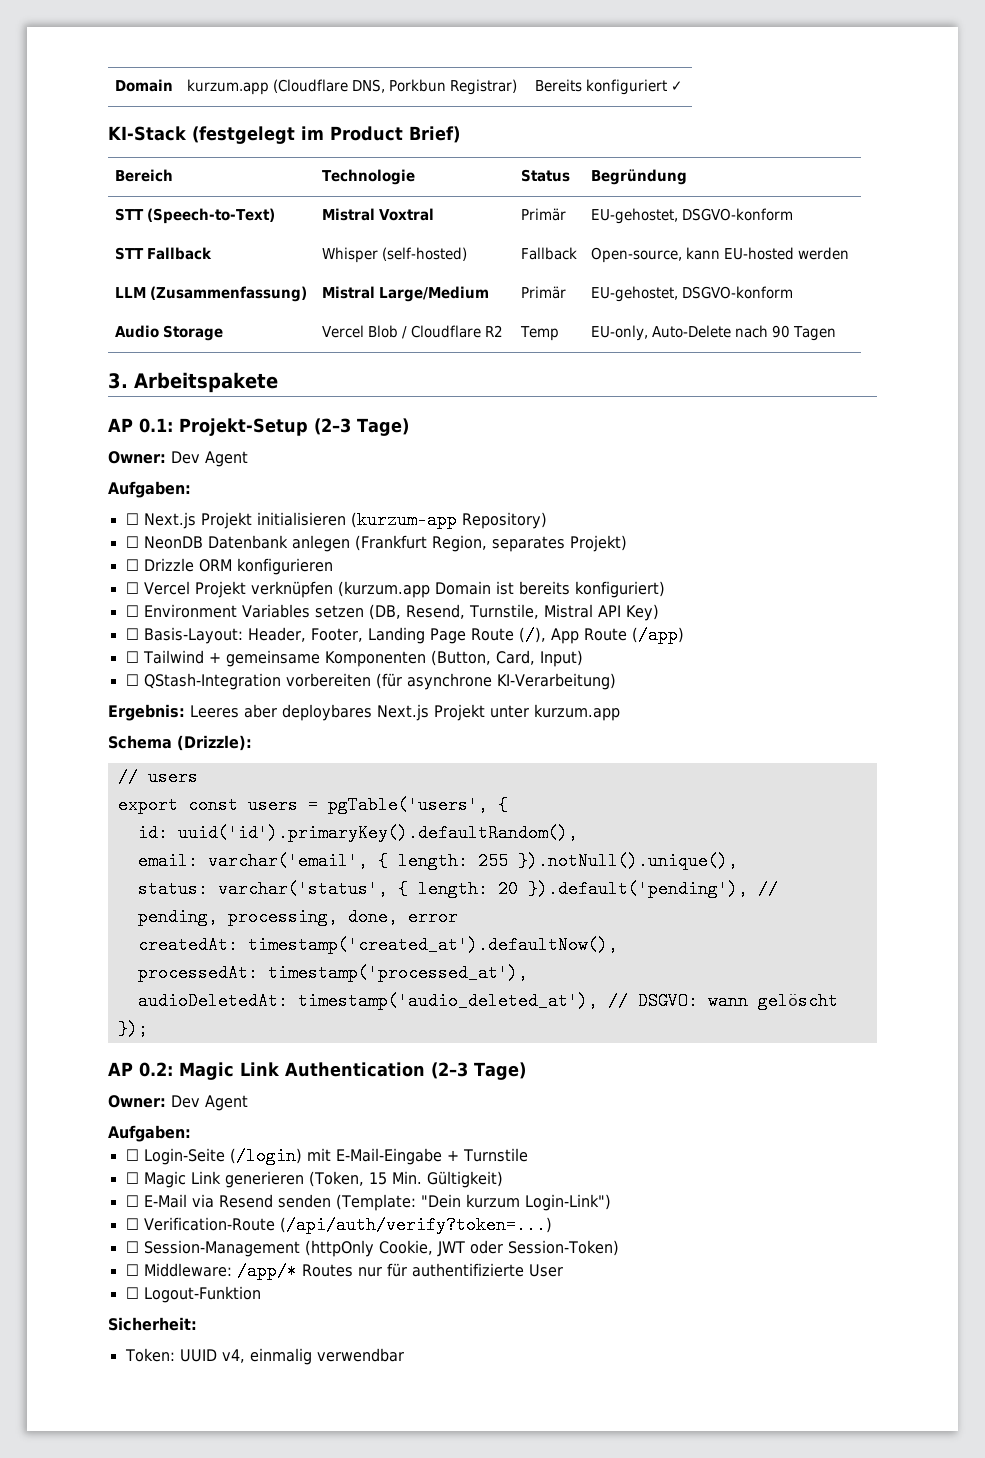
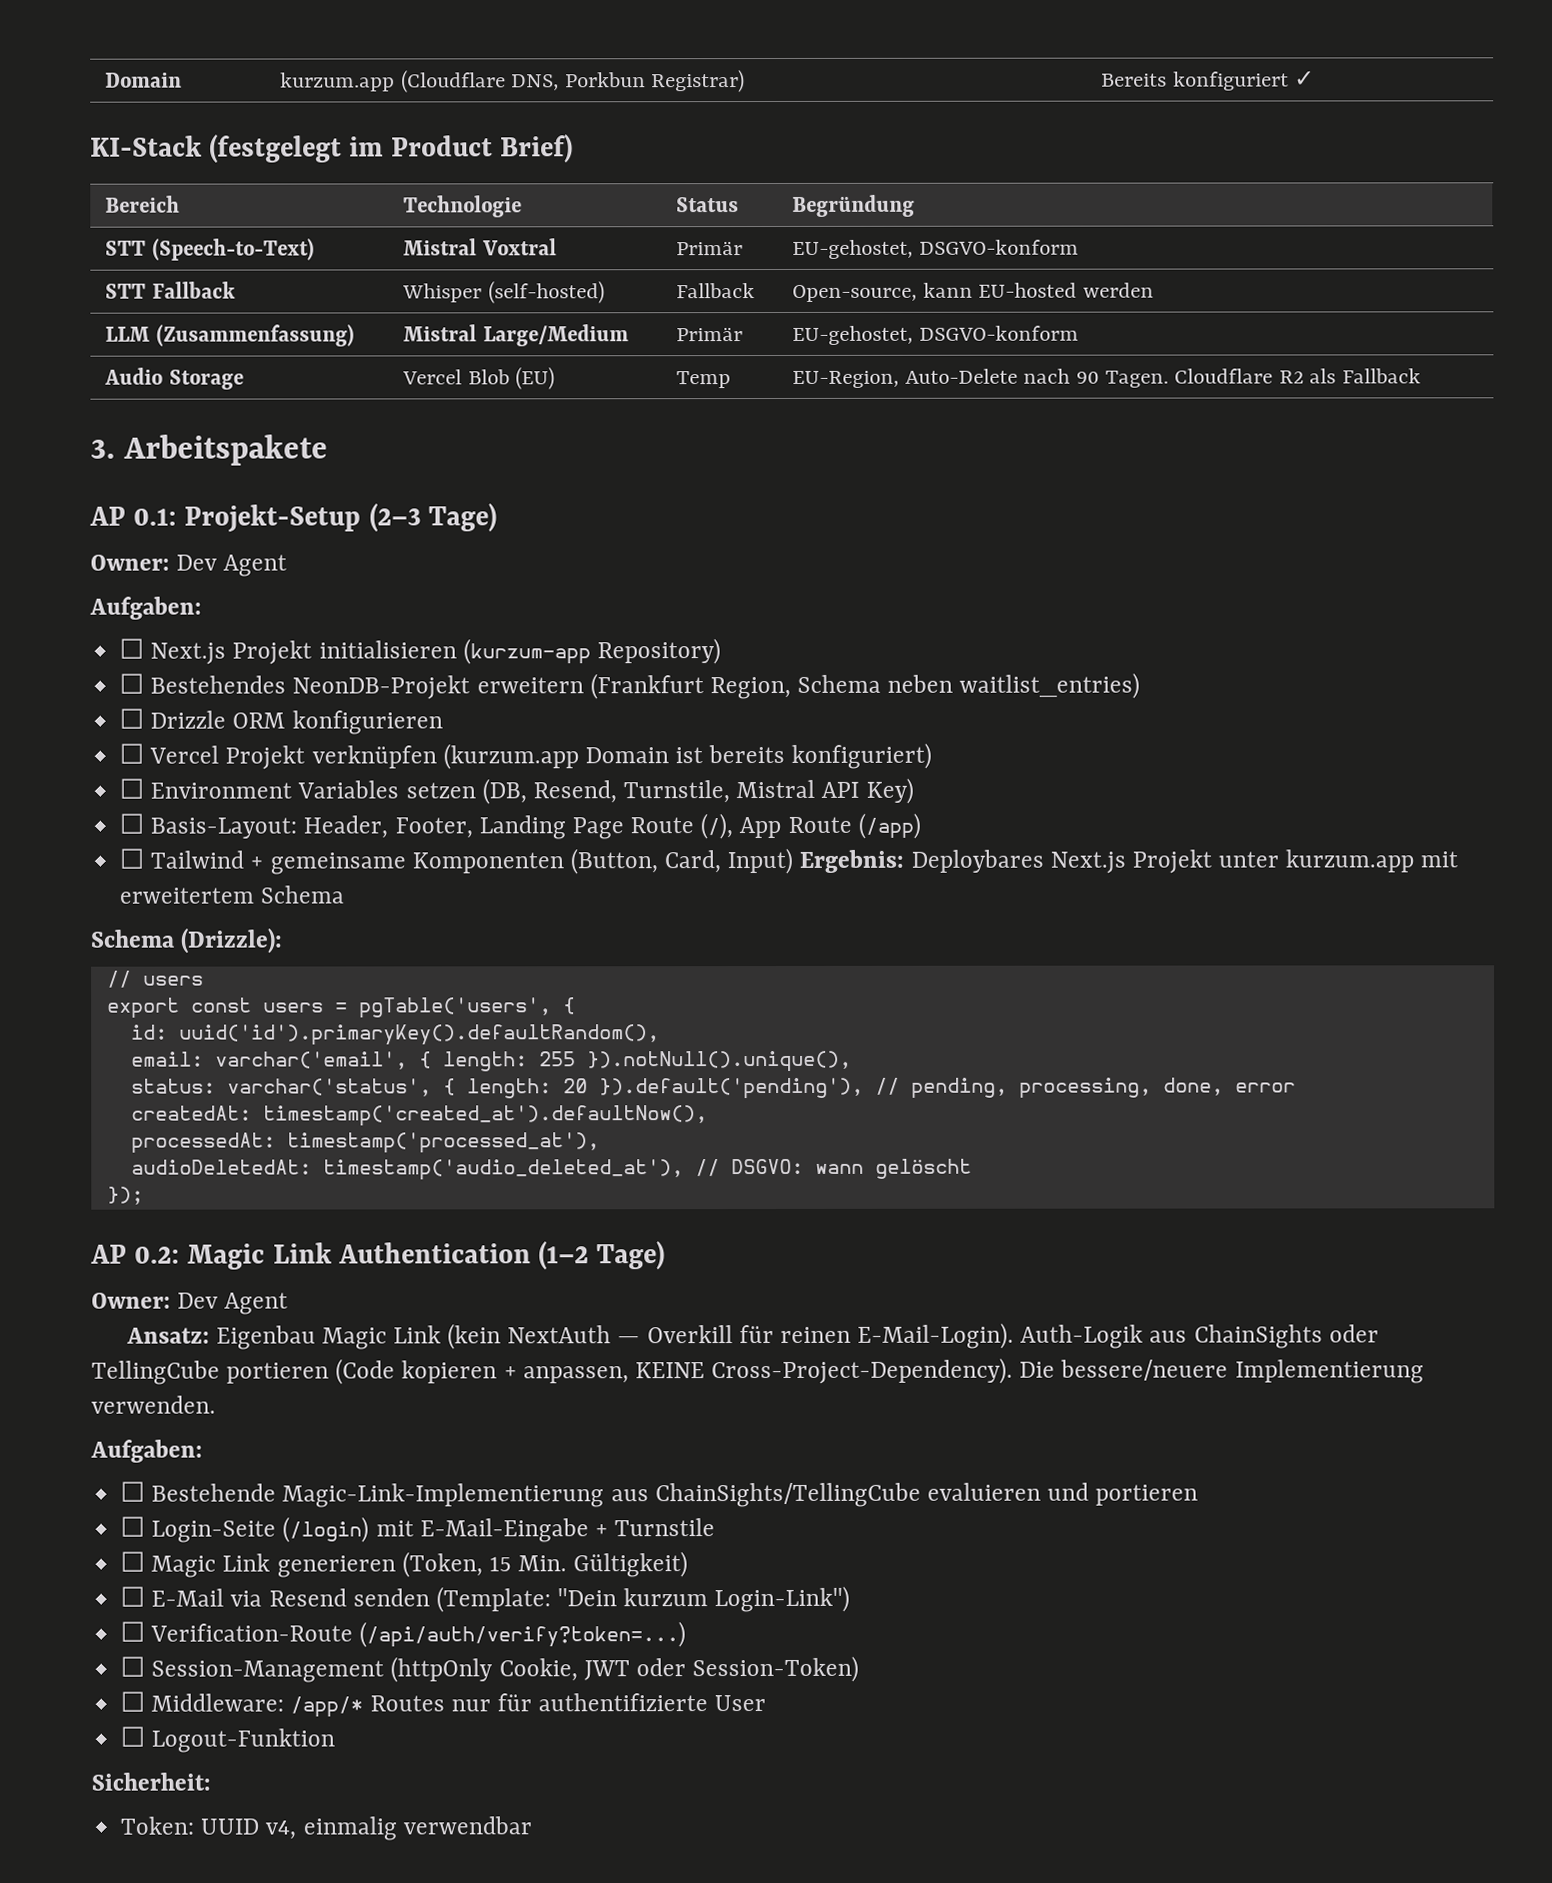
[401,325,503,339] / Cloudflare R2 -> [515,367,556,390] (EU)
[590,325,648,341] EU-only, -> [792,370,900,388] EU-Region,
[792,326,836,341] Tagen -> [1105,368,1421,388] Tagen. Cloudflare R2 als Fallback
[143,535,627,552] NeonDB Datenbank anlegen (Frankfurt Region, separates Projekt) -> [150,672,1141,700] Bestehendes NeonDB-Projekt erweitern (Frankfurt Region, Schema neben waitlist_entries)
[125,673,616,690] [108,704,372,721] // ☐ QStash-Integration vorbereiten (für asynchrone KI-Verarbeitung) // Ergebnis: Leeres aber deploybares -> [799,849,1044,873] Ergebnis: Deploybares
(620, 712) none -> [1420,851,1459,868] [119,885,345,904] mit erweitertem Schema
[431,1062,526,1080] [108,1095,248,1111] [108,1125,191,1142] (2–3 Tage) // Owner: Dev Agent // Aufgaben: -> [538,1241,666,1271] [91,1292,289,1315] [125,1322,1379,1350] [91,1357,1424,1385] [91,1395,216,1414] [90,1439,203,1463] [120,1481,1199,1508] (1–2 Tage) // Owner: Dev Agent // Ansatz: Eigenbau Magic Link (kein NextAuth — Overkill für reinen E-Mail-Login). Auth-Logik aus ChainSights oder TellingCube portieren (Code kopieren + anpassen, KEINE Cross-Project-Dependency). Die bessere/neuere Implementierung verwenden. // Aufgaben: // ☐ Bestehende Magic-Link-Implementierung aus ChainSights/TellingCube evaluieren und portieren

